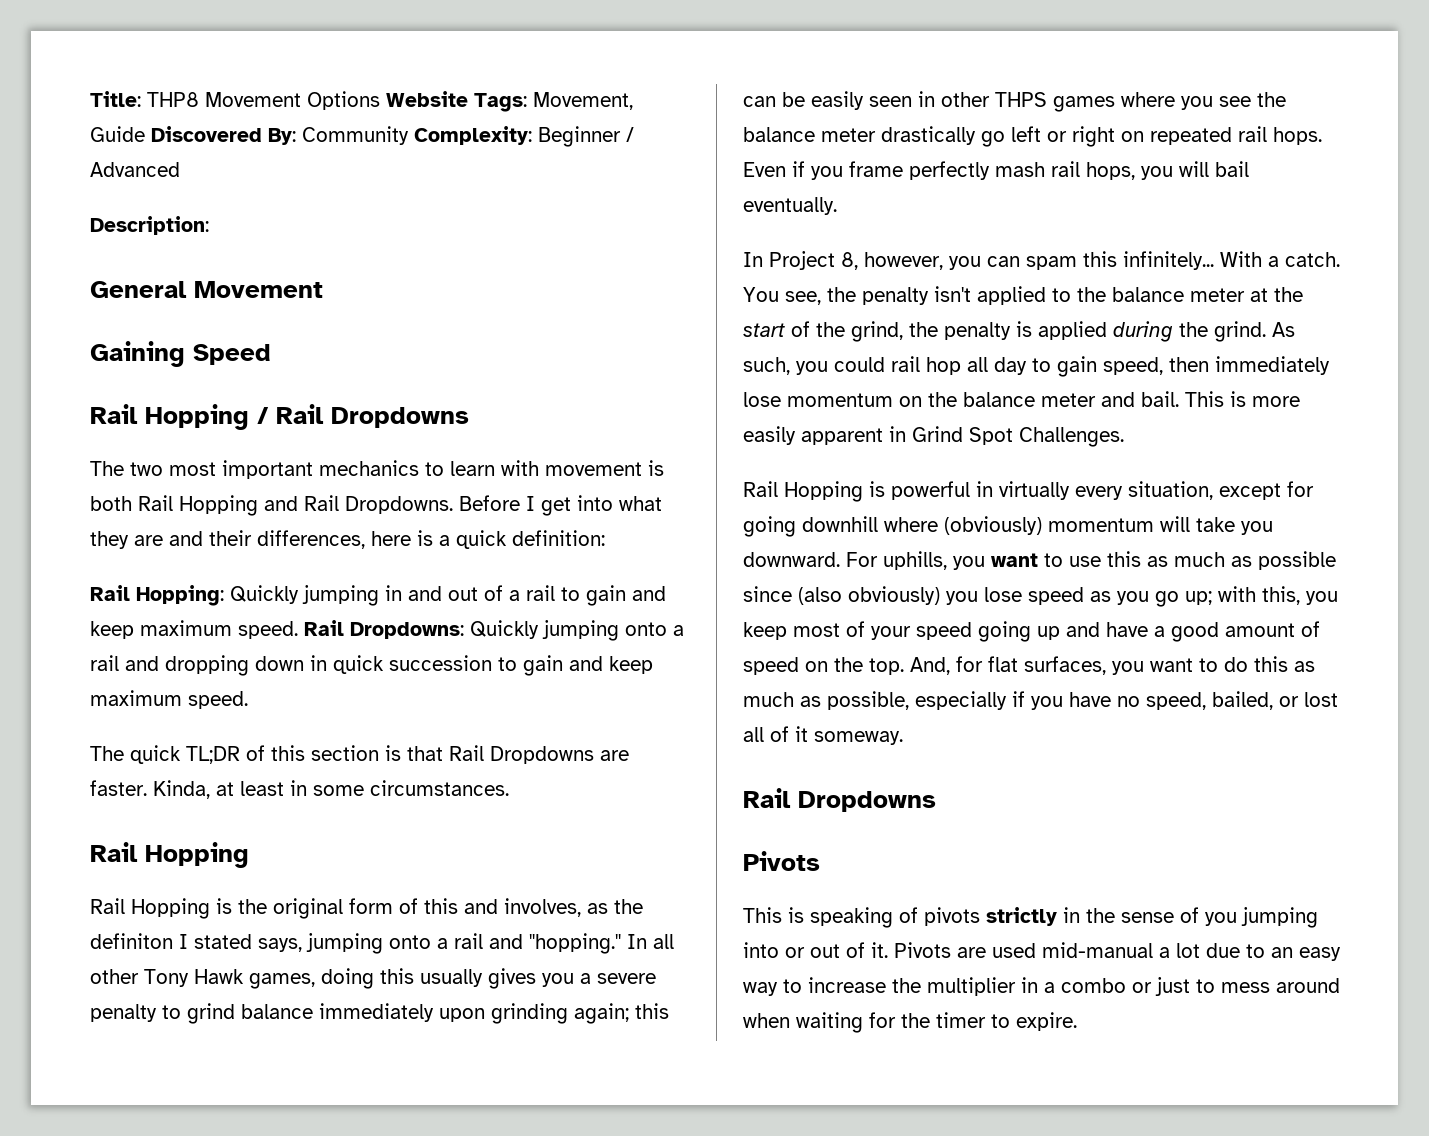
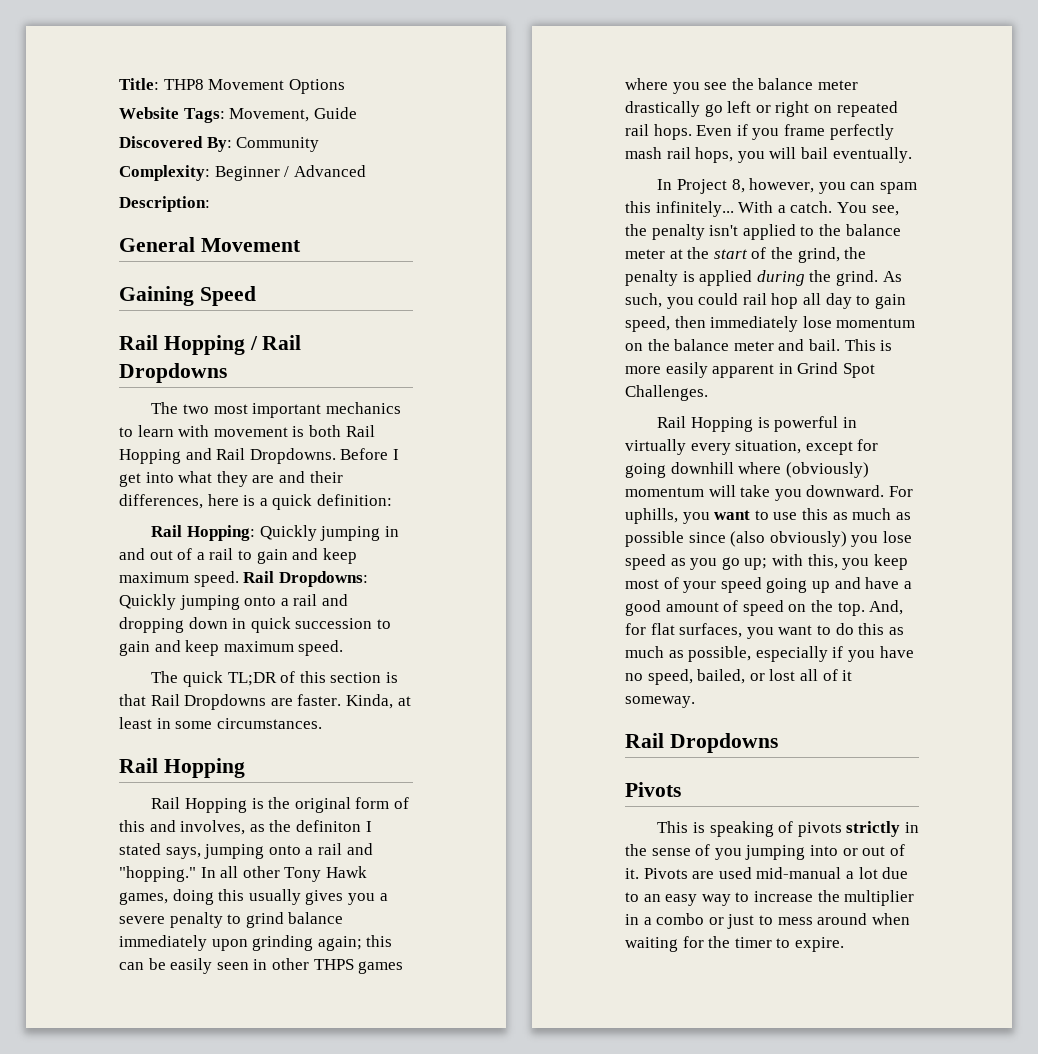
(380, 100) none -> (345, 86) //
(145, 134) none -> (357, 113) //
(409, 135) none -> (320, 144) //

